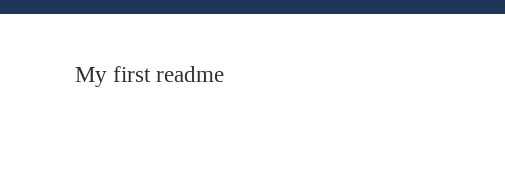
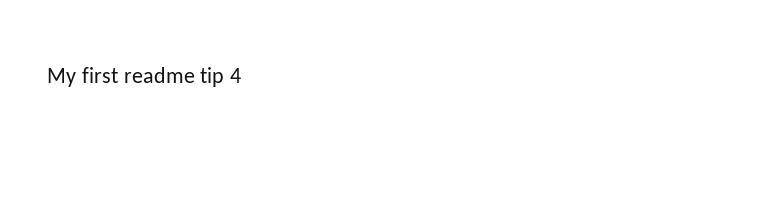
(225, 74) none -> [200,67,242,87] tip 4

